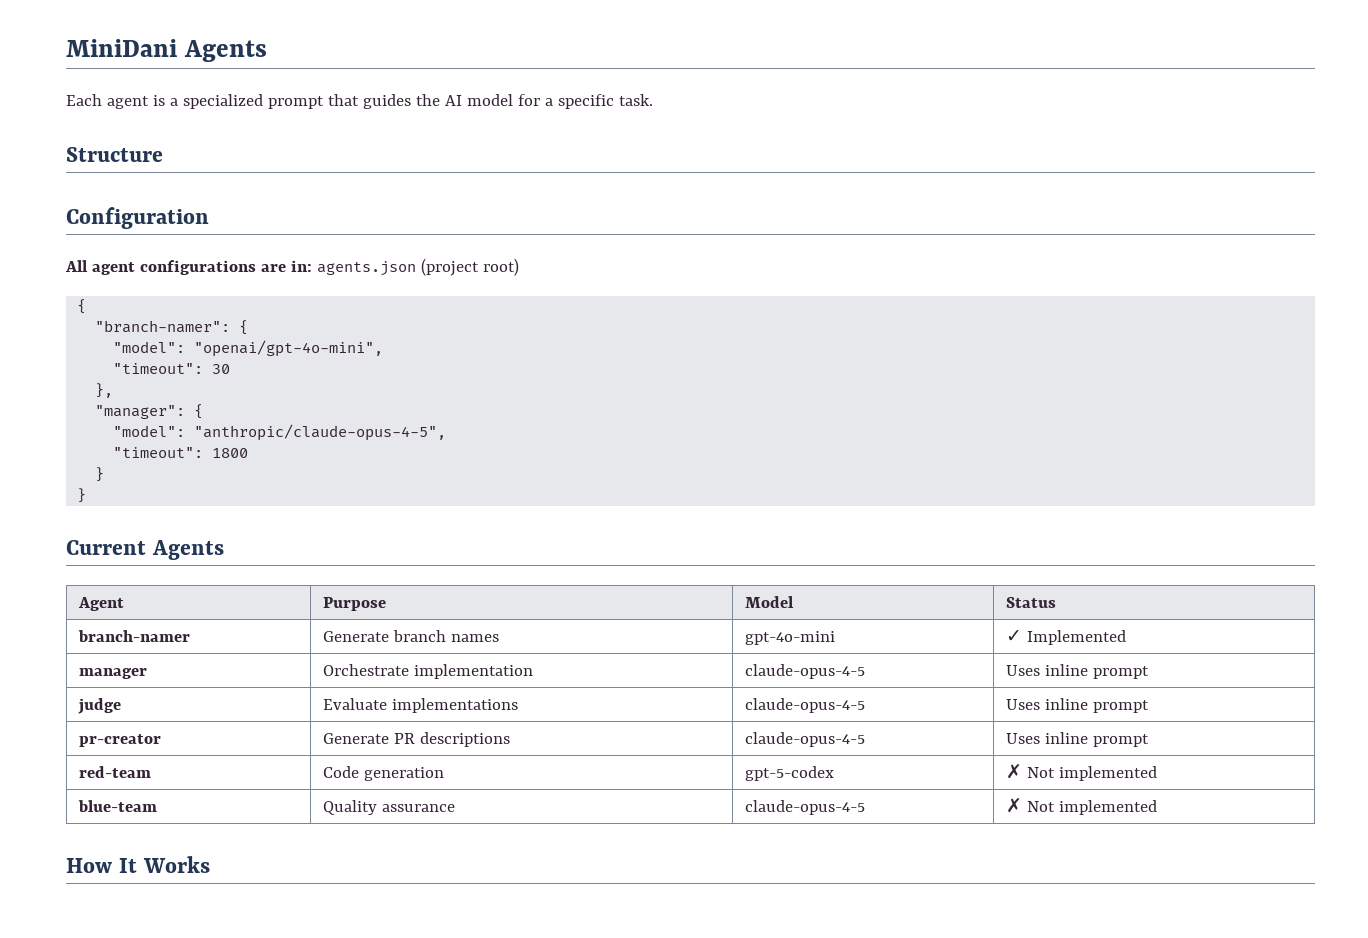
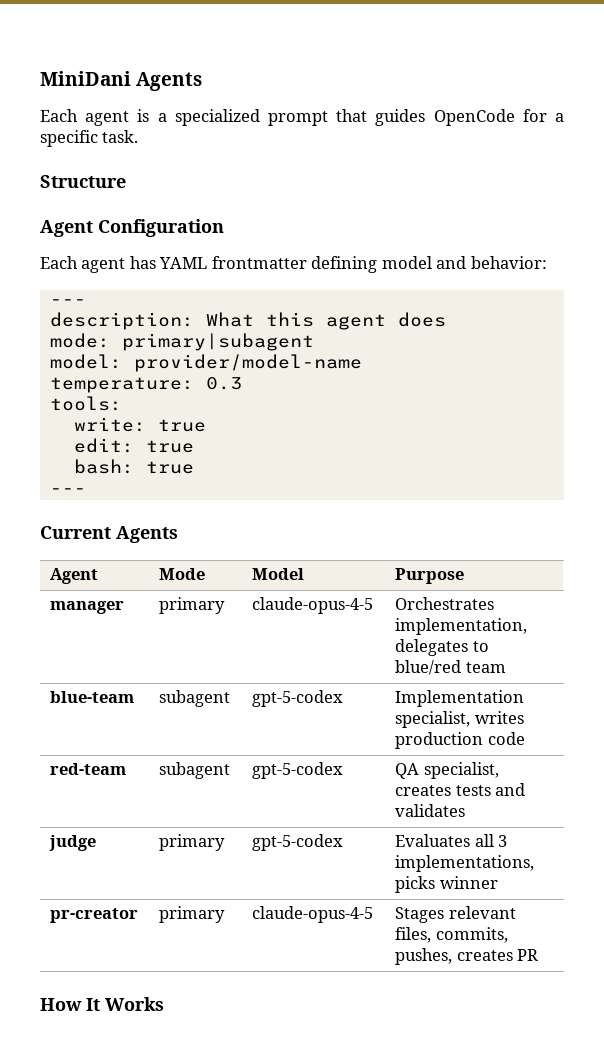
[415,94,513,106] the AI model -> [433,109,515,126] OpenCode
(163, 154) none -> [40,220,93,237] Agent
[65,258,519,276] [77,299,87,314] [95,320,249,335] [113,340,384,357] [113,363,231,374] [95,383,114,398] [95,404,204,419] [113,424,447,441] [113,447,249,458] [95,467,105,482] [77,488,87,503] All agent configurations are in: agents.json (project root) // { // "branch-namer": { // "model": "openai/gpt-4o-mini", // "timeout": 30 // }, // "manager": { // "model": "anthropic/claude-opus-4-5", // "timeout": 1800 // } // } -> [40,256,547,273] [49,299,86,305] [49,312,446,330] [49,333,314,351] [49,354,362,372] [49,377,242,393] [49,396,122,411] [73,417,206,432] [73,438,194,453] [73,459,194,474] [49,488,86,494] Each agent has YAML frontmatter defining model and behavior: // --- // description: What this agent does // mode: primary|subagent // model: provider/model-name // temperature: 0.3 // tools: // write: true // edit: true // bash: true // ---
[323,597,387,611] Purpose -> [159,568,206,580] Mode
[1006,597,1057,608] [78,630,191,642] [323,630,500,642] [745,631,836,645] [1006,630,1127,645] Status // branch-namer | Generate branch names | gpt-4o-mini | ✓ Implemented -> [395,568,465,584] Purpose
[323,664,534,679] [745,664,866,679] [1006,664,1150,679] [78,698,122,714] [323,698,519,713] [745,698,866,713] [1006,698,1150,713] [79,734,162,747] [323,732,511,747] [745,732,866,747] [1006,732,1150,747] [79,766,152,778] [323,766,445,781] [745,766,835,781] [1006,764,1158,781] [78,800,158,812] [323,800,456,815] [745,800,866,815] [1006,798,1158,815] Orchestrate implementation | claude-opus-4-5 | Uses inline prompt // judge | Evaluate implementations | claude-opus-4-5 | Uses inline prompt // pr-creator | Generate PR descriptions | claude-opus-4-5 | Uses inline prompt // red-team | Code generation | gpt-5-codex | ✗ Not implemented // blue-team | Quality assurance | claude-opus-4-5 | ✗ Not implemented -> [159,597,226,614] [252,597,374,614] [395,597,495,610] [395,618,528,635] [395,639,489,656] [395,660,506,675] [50,691,135,703] [159,690,231,707] [252,690,344,707] [395,690,525,707] [395,711,524,728] [395,732,525,749] [50,763,127,775] [159,762,231,779] [252,762,344,779] [395,762,499,779] [395,783,526,796] [395,804,466,817] [49,835,97,851] [159,834,226,851] [252,834,344,851] [395,834,508,847] [395,855,535,872] [395,876,498,893] [50,908,139,923] [159,906,226,923] [252,906,374,923] [395,906,516,923] [395,927,508,943] [395,948,539,965] primary | claude-opus-4-5 | Orchestrates implementation, delegates to blue/red team // blue-team | subagent | gpt-5-codex | Implementation specialist, writes production code // red-team | subagent | gpt-5-codex | QA specialist, creates tests and validates // judge | primary | gpt-5-codex | Evaluates all 3 implementations, picks winner // pr-creator | primary | claude-opus-4-5 | Stages relevant files, commits, pushes, creates PR

